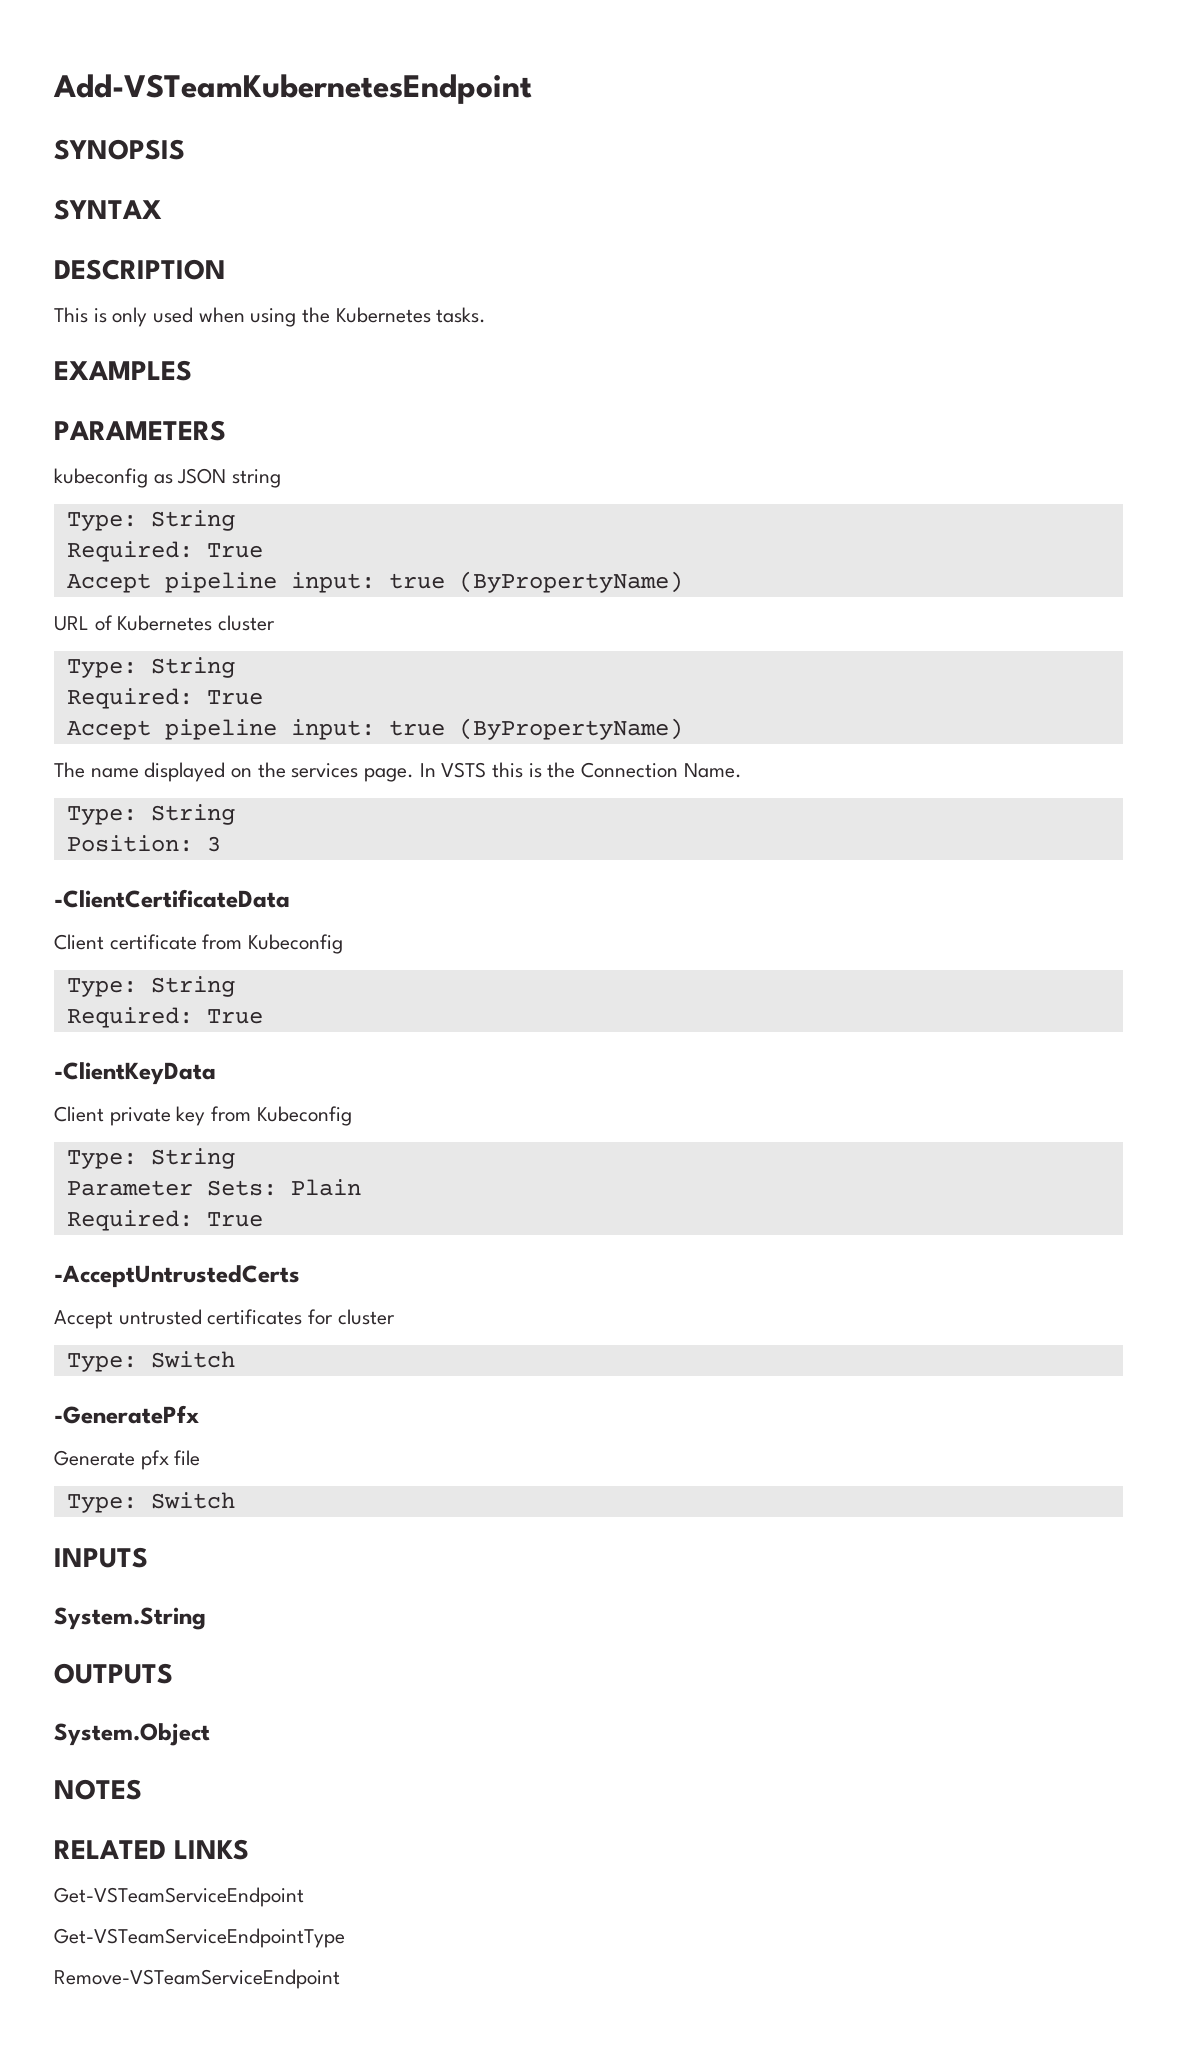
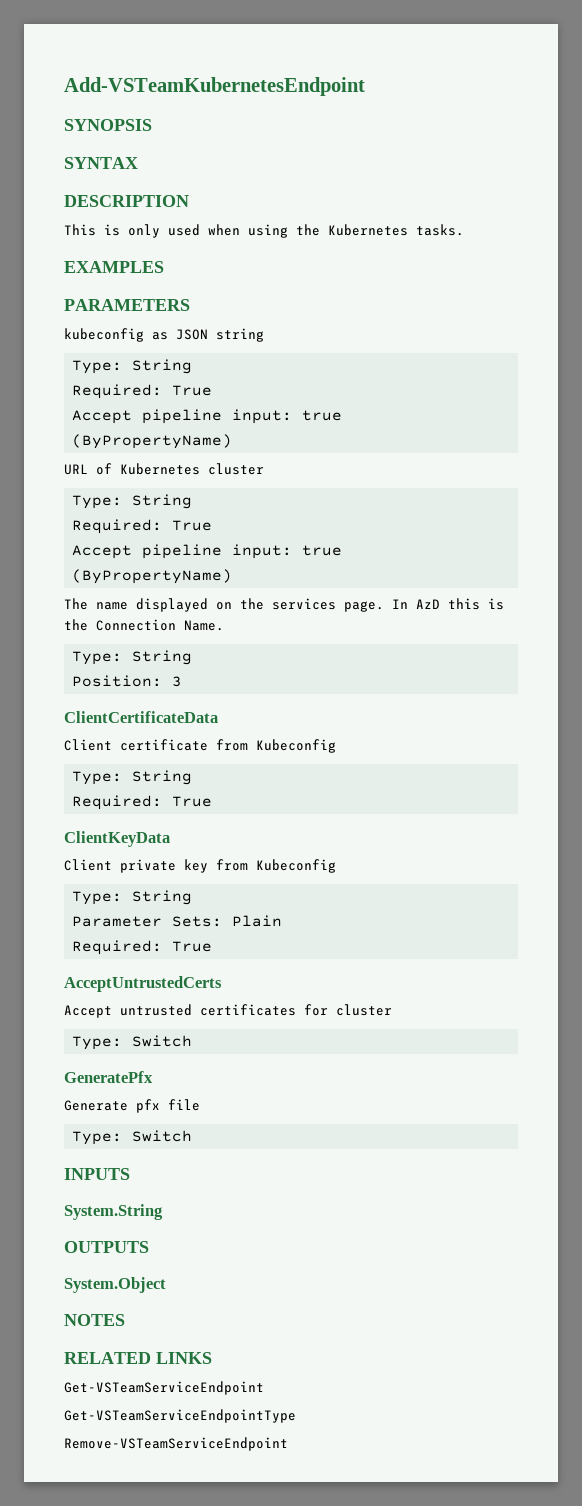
[441,762,487,778] VSTS -> [416,599,440,609] AzD
[54,889,290,908] -ClientCertificateData -> [64,711,218,723] ClientCertificateData
[54,1062,216,1085] -ClientKeyData -> [64,831,170,847] ClientKeyData
[54,1265,300,1288] -AcceptUntrustedCerts -> [64,976,222,992] AcceptUntrustedCerts
[54,1405,199,1424] -GeneratePfx -> [64,1071,153,1083] GeneratePfx

